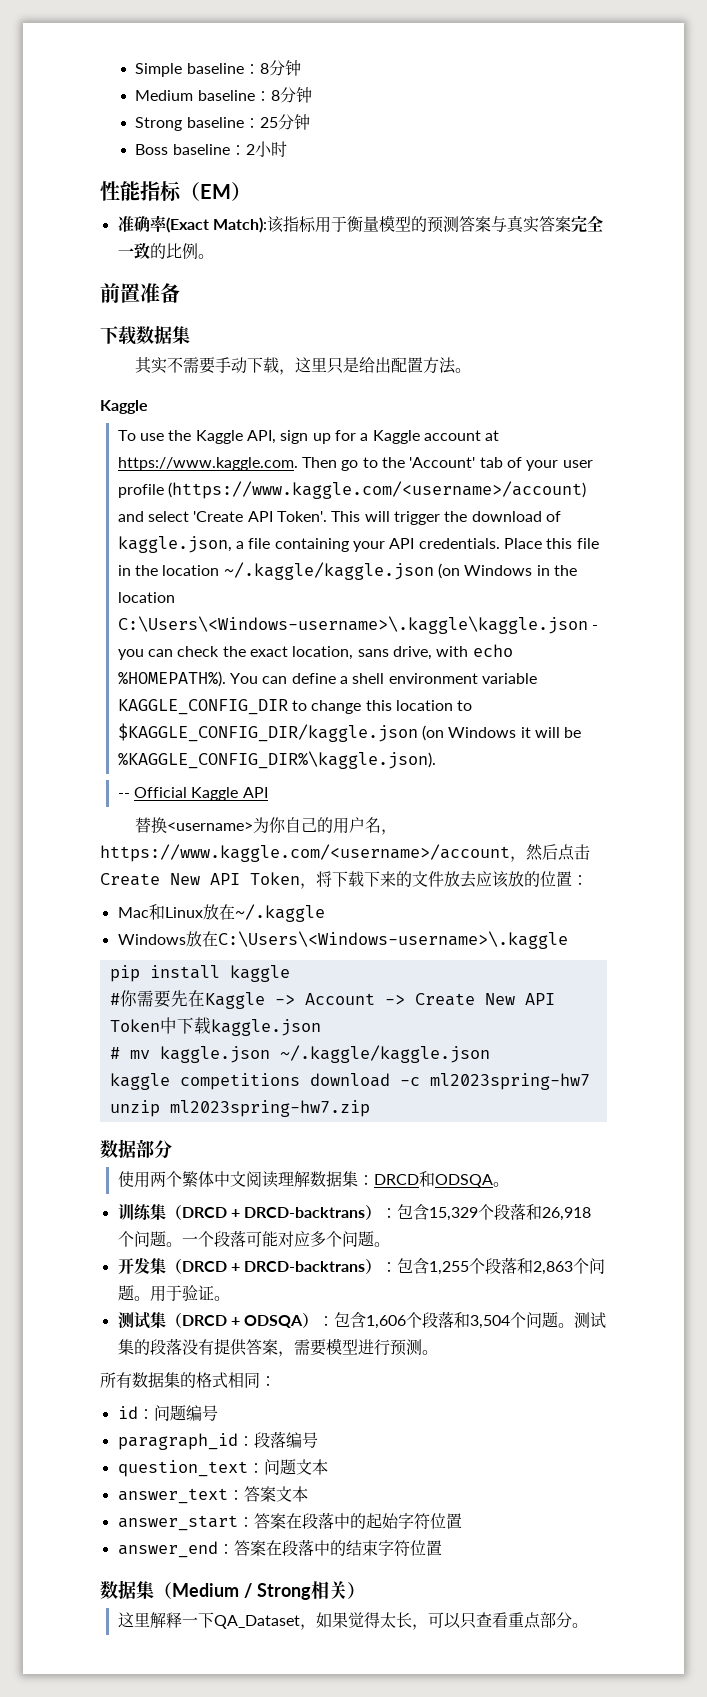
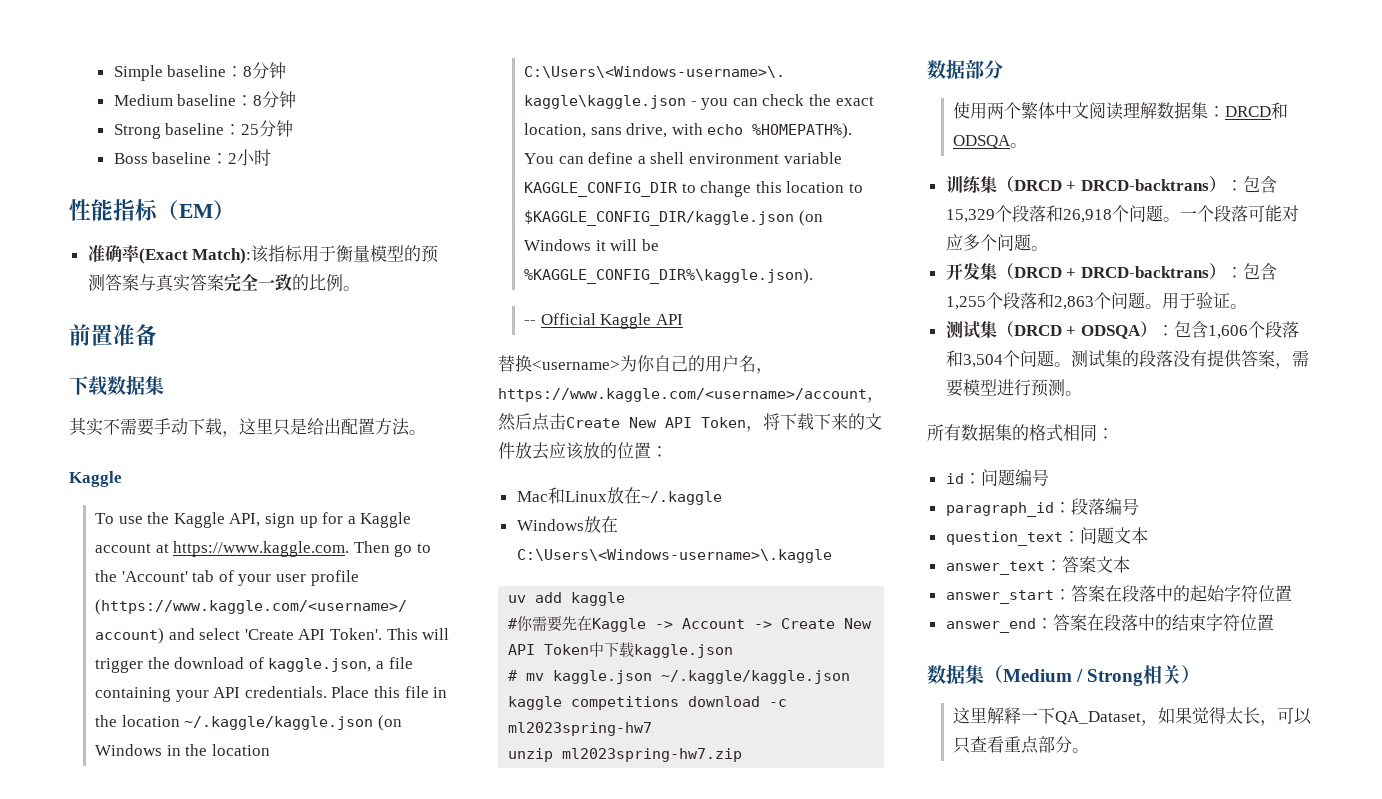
[109,965,220,982] pip install -> [508,592,563,603] uv add

